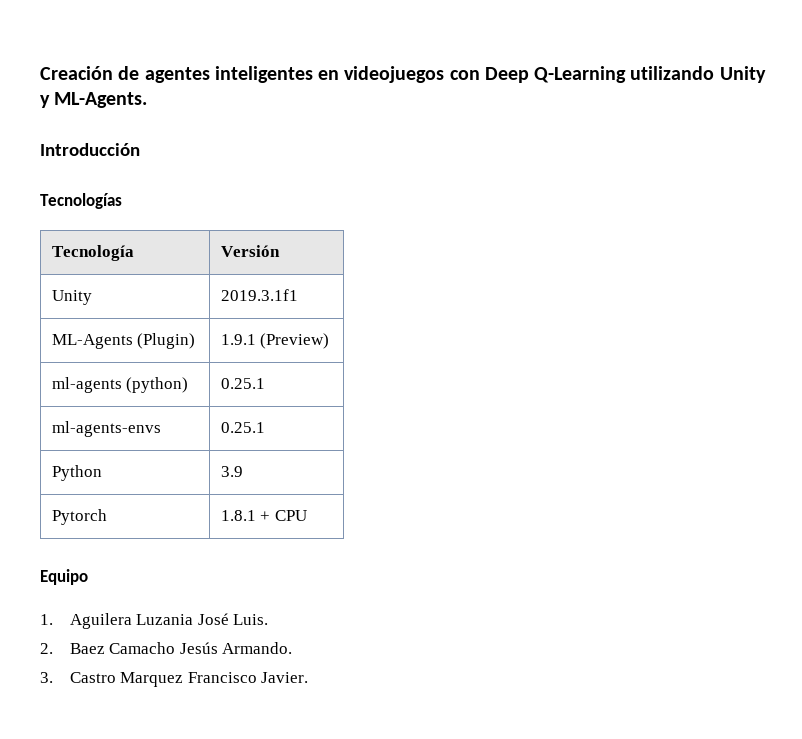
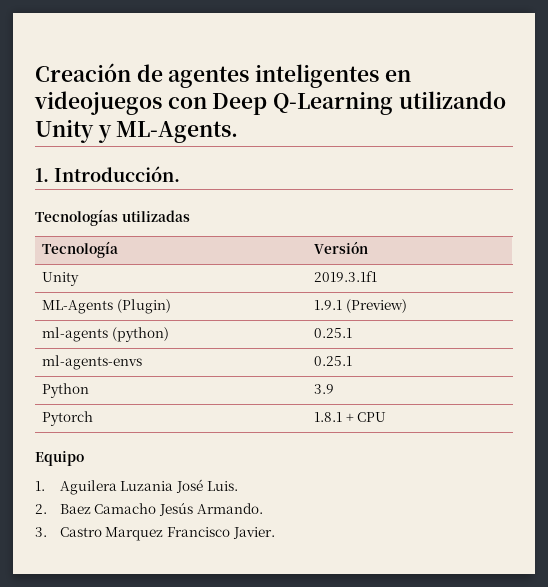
[40,143,140,156] Introducción -> [35,166,180,182] 1. Introducción.
(122, 201) none -> [121,210,190,222] utilizadas

